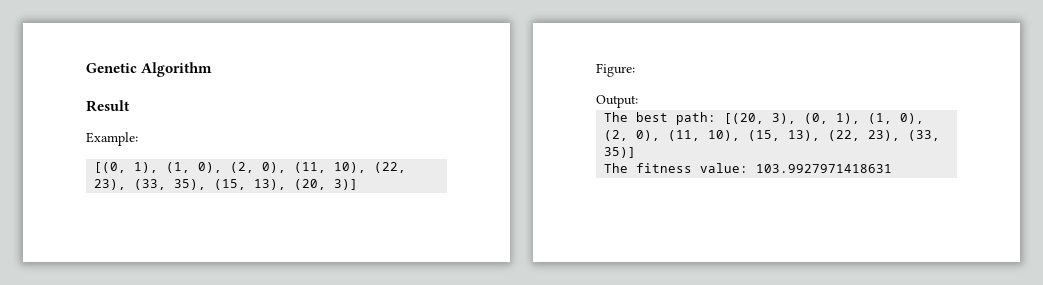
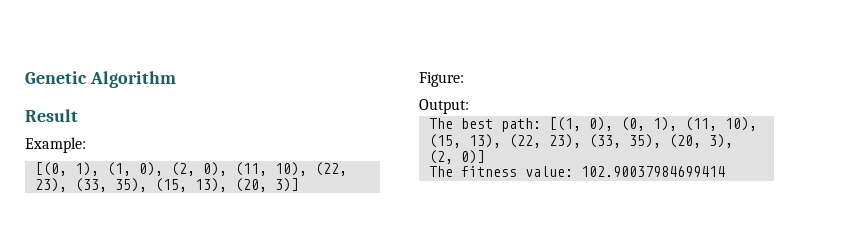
[724,113,925,124] [604,130,661,141] [(20, 3), (0, 1), (1, 0), (2, 0), -> [548,117,677,131] [(1, 0), (0, 1),
[604,147,637,158] 35)] -> [628,134,733,148] [428,150,485,164] 35), (20, 3), (2, 0)]
[756,164,893,173] 103.9927971418631 -> [580,166,725,177] 102.90037984699414

